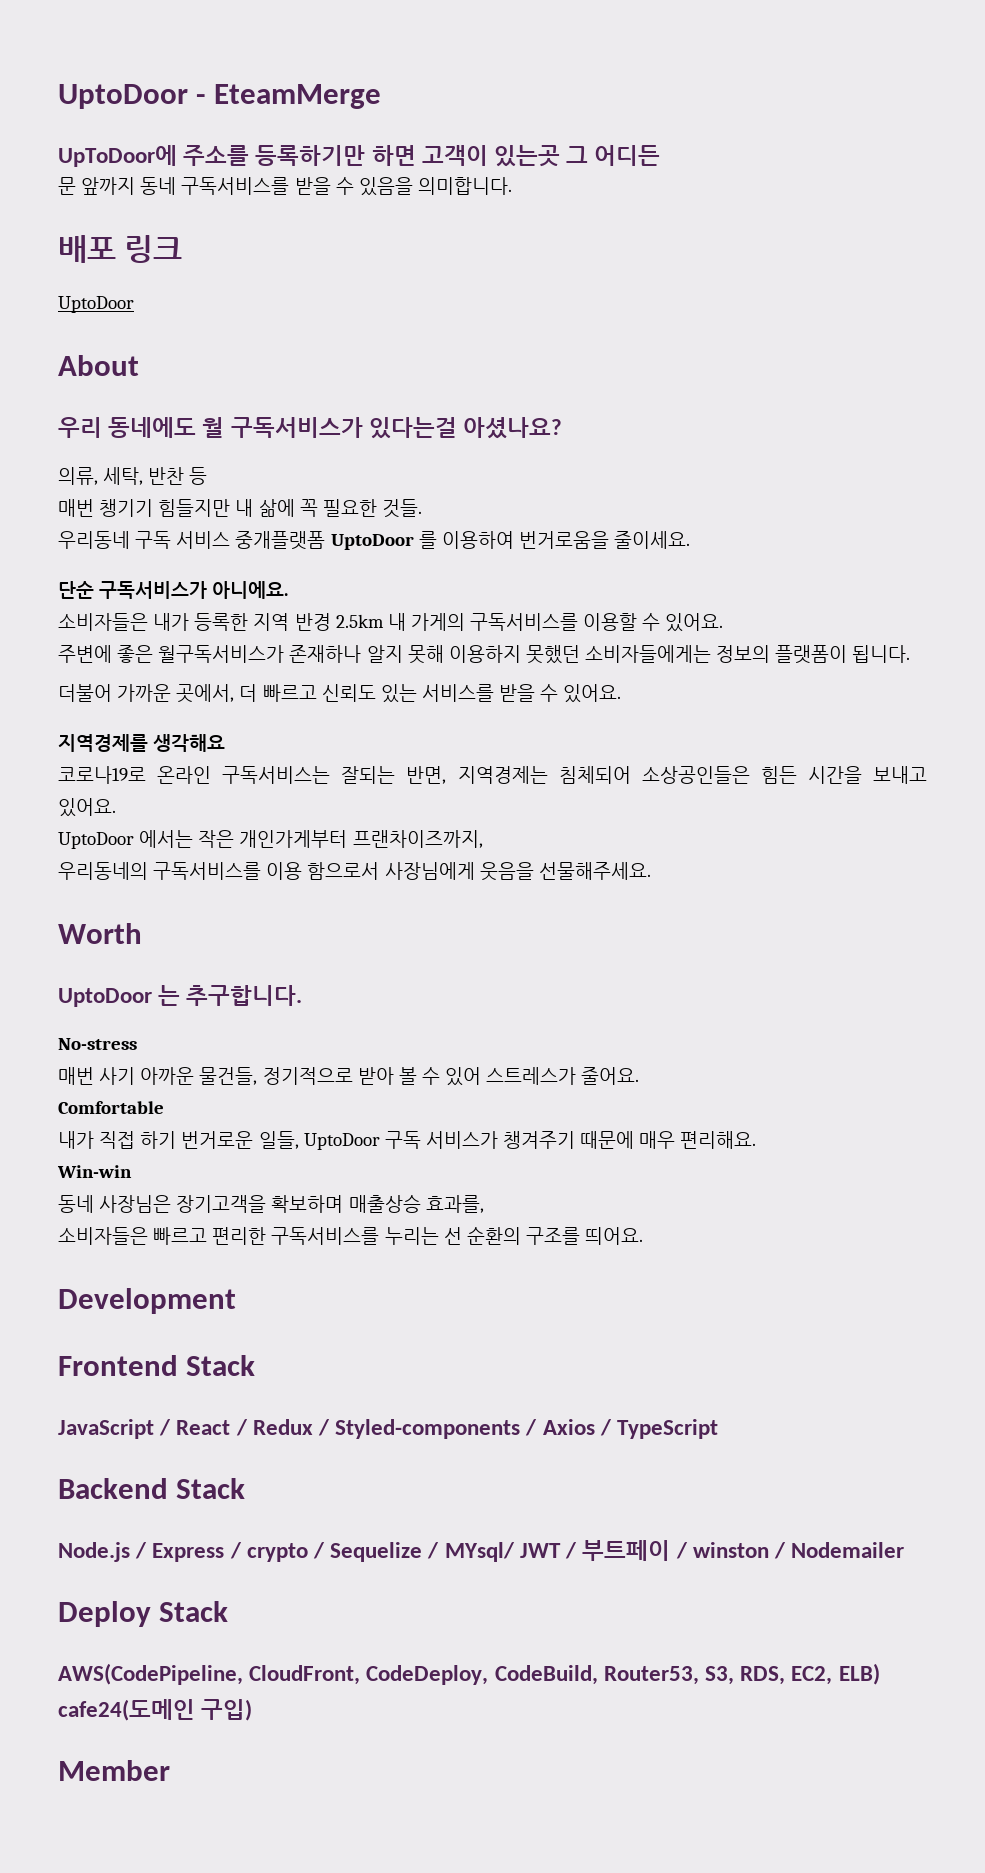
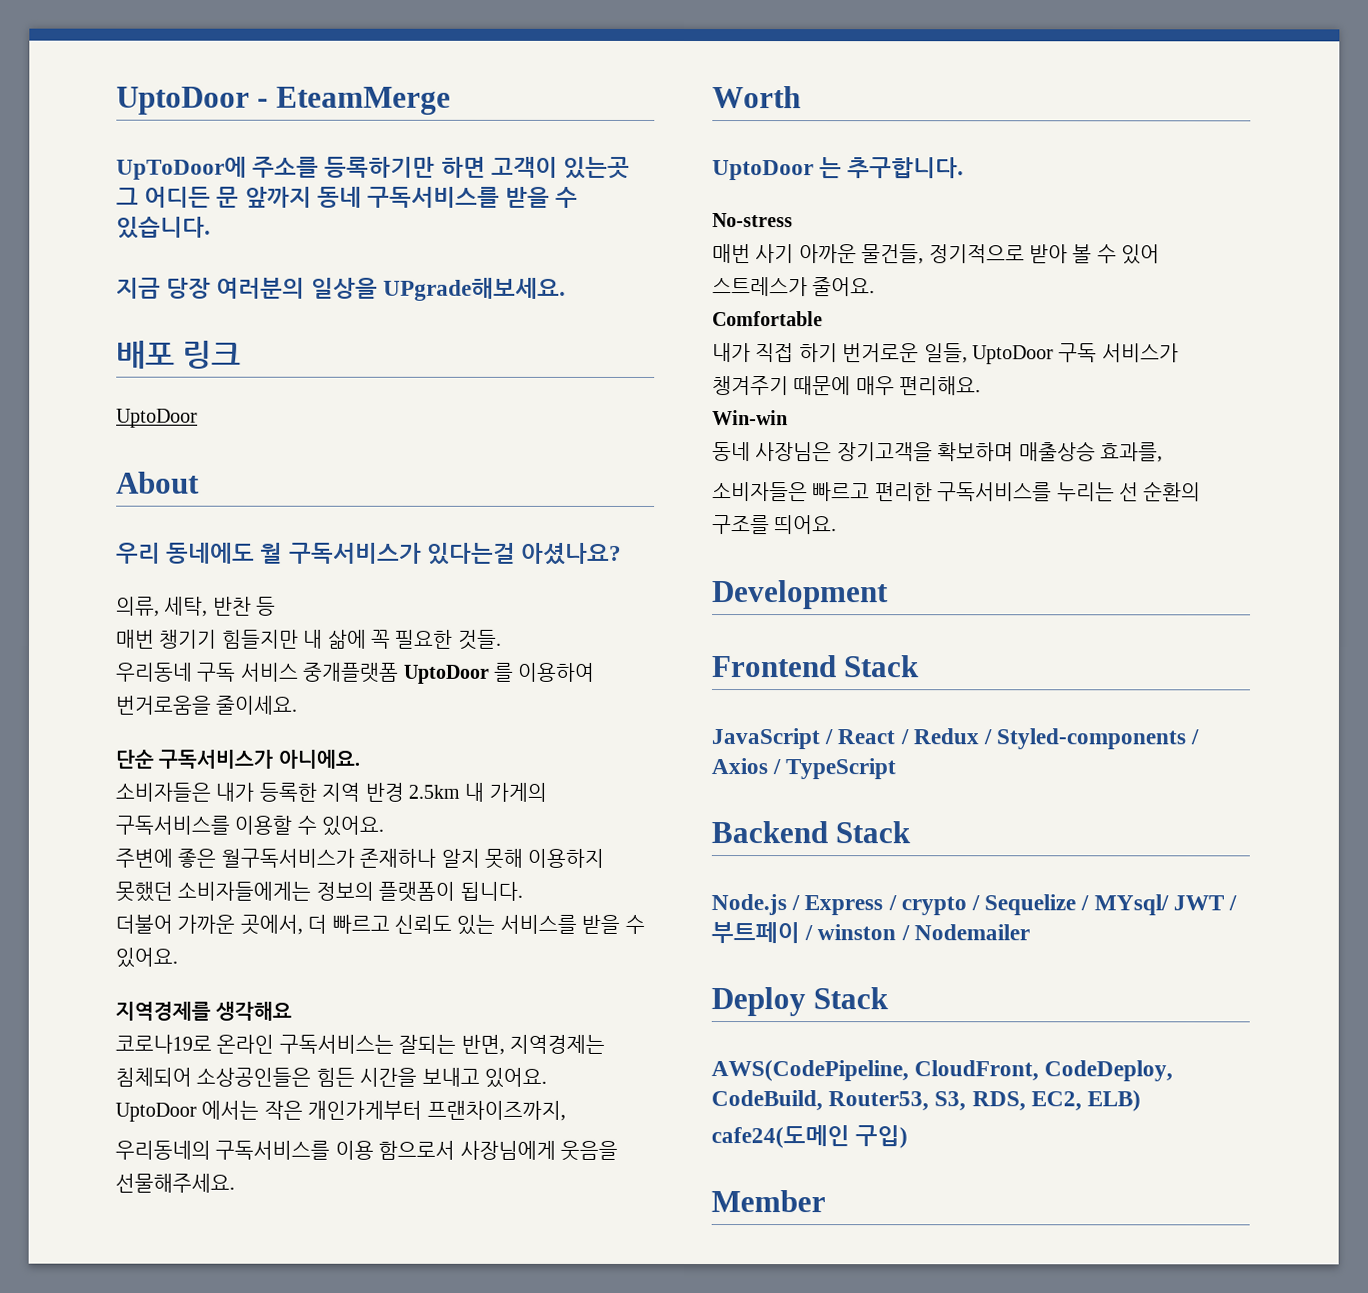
(661, 155) // -> (212, 197) none
[358,177,512,196] 있음을 의미합니다. -> [116,216,211,239] [116,277,566,301] 있습니다. // 지금 당장 여러분의 일상을 UPgrade해보세요.

